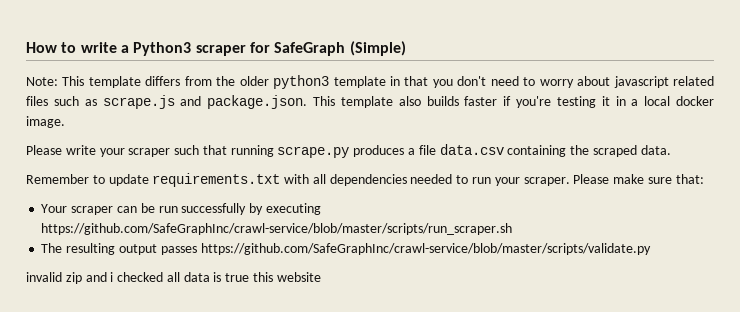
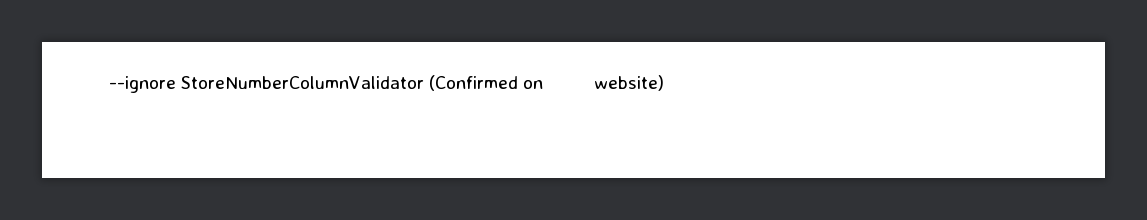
[26,41,406,56] [26,75,715,89] [26,95,715,109] [26,116,65,128] [26,144,671,158] [26,173,704,187] [41,203,321,215] [41,223,513,235] [41,243,651,255] [26,272,321,284] How to write a Python3 scraper for SafeGraph (Simple) // Note: This template differs from the older python3 template in that you don't need to worry about javascript related files such as scrape.js and package.json. This template also builds faster if you're testing it in a local docker image. // Please write your scraper such that running scrape.py produces a file data.csv containing the scraped data. // Remember to update requirements.txt with all dependencies needed to run your scraper. Please make sure that: // Your scraper can be run successfully by executing https://github.com/SafeGraphInc/crawl-service/blob/master/scripts/run_scraper.sh // The resulting output passes https://github.com/SafeGraphInc/crawl-service/blob/master/scripts/validate.py // invalid zip and i checked all data is true this website -> [109,75,664,93] --ignore StoreNumberColumnValidator (Confirmed on website)

